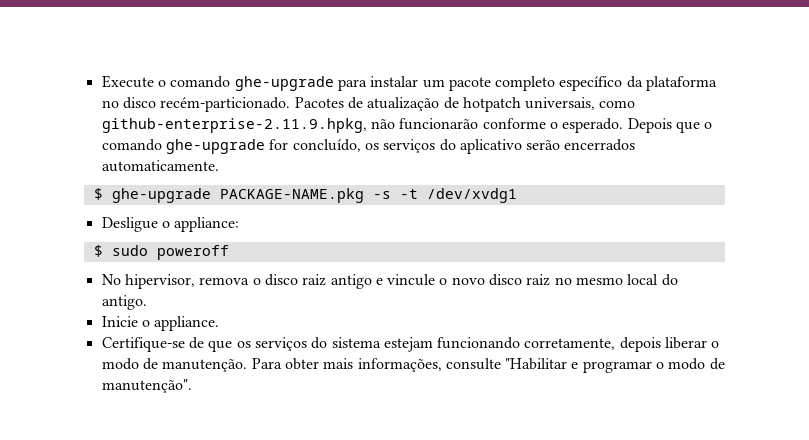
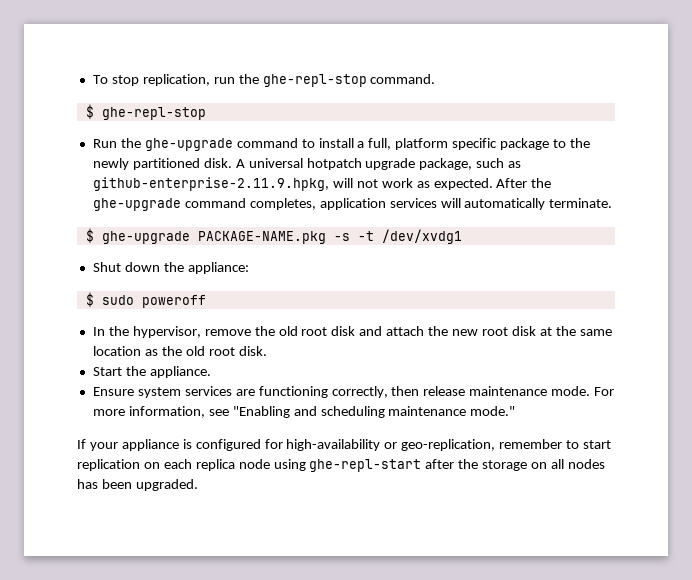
[101,75,718,91] [101,97,636,112] [101,118,713,133] [101,139,636,154] [101,160,219,172] Execute o comando ghe-upgrade para instalar um pacote completo específico da plataforma no disco recém-particionado. Pacotes de atualização de hotpatch universais, como github-enterprise-2.11.9.hpkg, não funcionarão conforme o esperado. Depois que o comando ghe-upgrade for concluído, os serviços do aplicativo serão encerrados automaticamente. -> [92,74,436,87] [85,104,206,120] [92,138,590,151] [92,158,522,170] [92,177,552,191] [92,198,613,211] To stop replication, run the ghe-repl-stop command. // $ ghe-repl-stop // Run the ghe-upgrade command to install a full, platform specific package to the newly partitioned disk. A universal hotpatch upgrade package, such as github-enterprise-2.11.9.hpkg, will not work as expected. After the ghe-upgrade command completes, application services will automatically terminate.
[101,217,170,232] Desligue o -> [92,262,184,272] Shut down the
[101,274,678,289] [101,295,147,310] [101,316,220,331] [101,337,720,352] [101,358,725,373] [101,379,192,393] No hipervisor, remova o disco raiz antigo e vincule o novo disco raiz no mesmo local do antigo. // Inicie o appliance. // Certifique-se de que os serviços do sistema estejam funcionando corretamente, depois liberar o modo de manutenção. Para obter mais informações, consulte "Habilitar e programar o modo de manutenção". -> [92,326,612,338] [92,346,267,356] [92,366,211,378] [92,386,615,398] [92,406,516,418] [77,439,612,451] [77,459,605,472] [77,479,198,491] In the hypervisor, remove the old root disk and attach the new root disk at the same location as the old root disk. // Start the appliance. // Ensure system services are functioning correctly, then release maintenance mode. For more information, see "Enabling and scheduling maintenance mode." // If your appliance is configured for high-availability or geo-replication, remember to start replication on each replica node using ghe-repl-start after the storage on all nodes has been upgraded.

